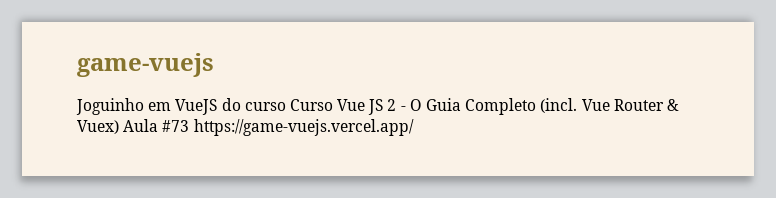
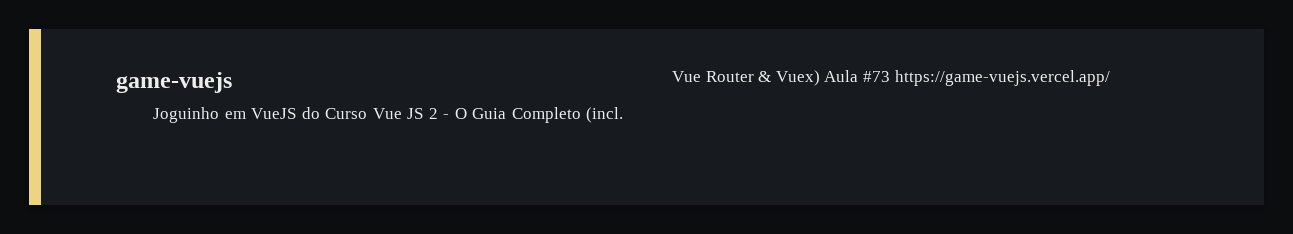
[244,102,286,111] curso -> (320, 113) none

